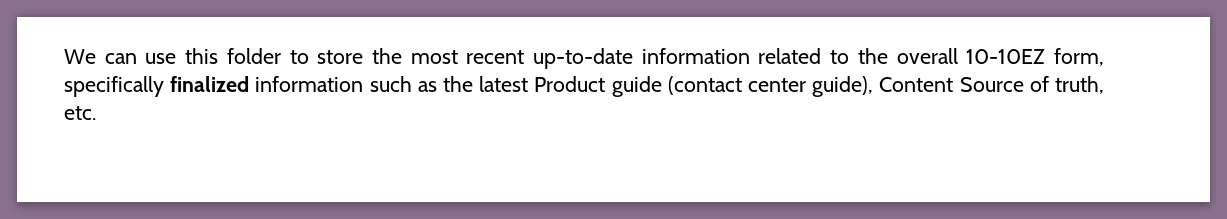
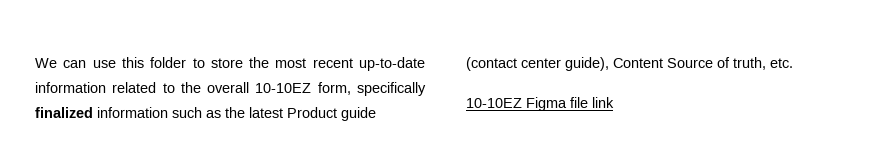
(96, 113) none -> [466,97,614,111] // 10-10EZ Figma file link

